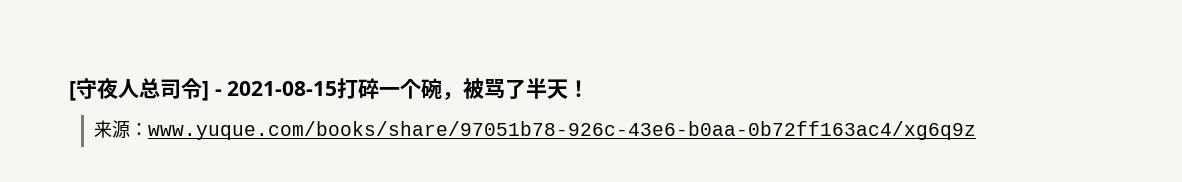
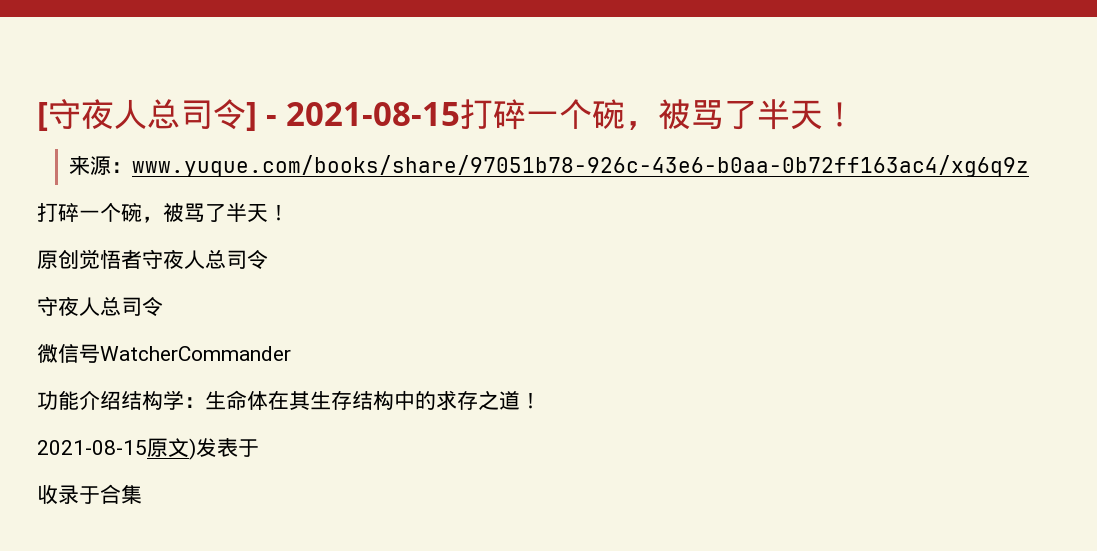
(976, 130) none -> [37,202,289,223] [37,249,268,270] [37,296,163,317] [37,344,291,363] [37,390,541,411] [37,438,259,460] [37,484,142,504] // 打碎一个碗，被骂了半天！ // 原创觉悟者守夜人总司令 // 守夜人总司令 // 微信号WatcherCommander // 功能介绍结构学：生命体在其生存结构中的求存之道！ // 2021-08-15原文)发表于 // 收录于合集

